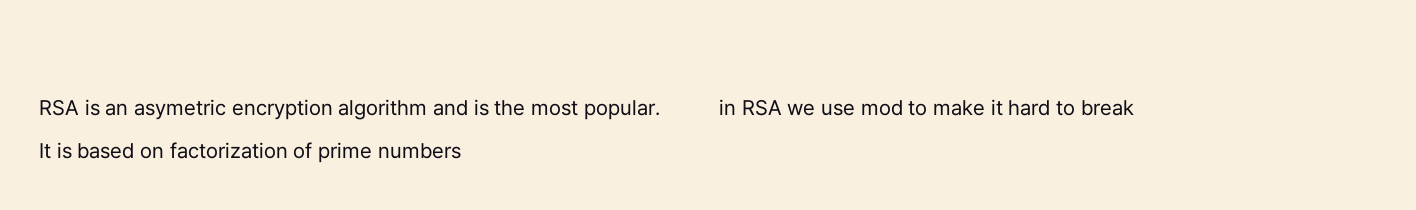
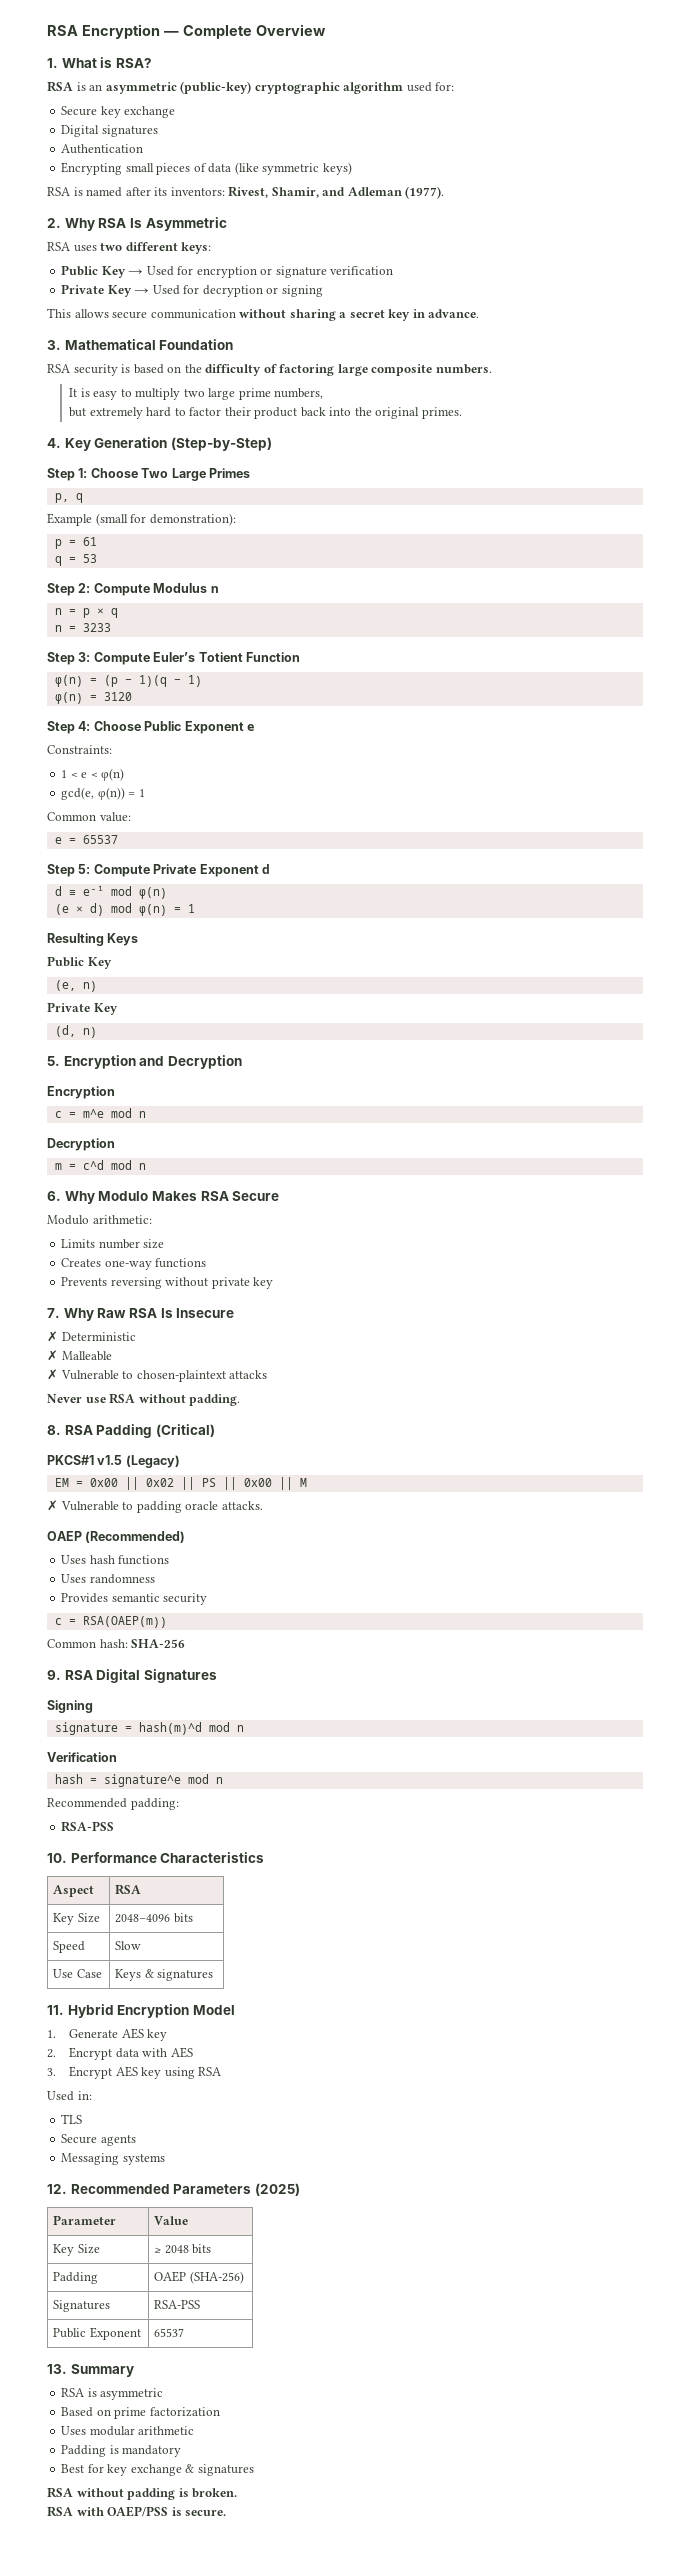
[39,99,660,120] [39,142,461,163] [719,99,1134,116] RSA is an asymetric encryption algorithm and is the most popular. // It is based on factorization of prime numbers // in RSA we use mod to make it hard to break -> [47,24,326,39] [47,57,152,68] [47,81,455,94] [61,106,176,118] [61,125,158,137] [61,144,144,154] [61,162,352,175] [47,186,445,199] [47,217,227,231] [47,242,212,254] [61,265,394,278] [61,284,323,297] [47,308,480,321] [47,339,234,350] [47,364,492,376] [69,388,324,400] [69,407,462,419] [47,437,272,451] [47,468,250,481] [54,493,83,503] [47,513,236,526] [54,537,97,549] [54,554,97,566] [47,583,219,596] [54,608,118,618] [54,623,111,632] [47,652,300,665] [54,675,202,687] [54,692,132,704] [47,721,255,734] [47,745,112,754] [61,768,125,781] [61,787,145,800] [47,812,131,822] [54,835,118,844] [47,864,270,877] [54,885,167,899] [54,903,195,916] [47,933,139,946] [47,956,112,969] [54,980,97,992] [47,1002,118,1015] [54,1025,97,1038] [47,1055,242,1069] [47,1086,115,1099] [54,1108,146,1118] [47,1138,115,1151] [54,1160,146,1170] [47,1191,280,1204] [47,1215,152,1225] [61,1239,165,1249] [61,1258,207,1270] [61,1277,274,1289] [47,1308,235,1321] [47,1331,136,1342] [47,1350,112,1361] [47,1369,268,1382] [47,1393,241,1406] [47,1424,215,1438] [47,1455,180,1468] [54,1477,307,1490] [47,1500,263,1513] [47,1531,186,1543] [61,1555,170,1565] [61,1574,155,1584] [61,1593,208,1605] [54,1616,167,1628] [47,1639,186,1648] [47,1669,217,1683] [47,1700,93,1713] [54,1722,244,1735] [47,1752,117,1762] [54,1774,223,1787] [47,1798,179,1810] [61,1821,115,1832] [47,1852,265,1863] [53,1885,95,1897] [115,1884,142,1895] [53,1913,100,1925] [115,1913,193,1923] [53,1941,86,1953] [115,1941,142,1950] [53,1969,102,1978] [115,1969,214,1981] [47,2004,235,2018] [47,2028,168,2041] [47,2047,193,2060] [47,2066,222,2079] [47,2091,92,2101] [61,2114,83,2124] [61,2134,136,2146] [61,2153,165,2165] [47,2183,300,2196] [53,2215,117,2225] [154,2216,189,2225] [53,2244,100,2256] [154,2244,212,2254] [53,2272,99,2284] [154,2271,244,2284] [53,2300,111,2312] [154,2300,201,2309] [53,2327,141,2340] [154,2328,185,2337] [47,2364,134,2377] [61,2388,164,2400] [61,2407,220,2419] [61,2426,195,2436] [61,2445,182,2457] [61,2464,254,2476] [47,2487,238,2500] [47,2506,227,2517] RSA Encryption — Complete Overview // 1. What is RSA? // RSA is an asymmetric (public-key) cryptographic algorithm used for: // Secure key exchange // Digital signatures // Authentication // Encrypting small pieces of data (like symmetric keys) // RSA is named after its inventors: Rivest, Shamir, and Adleman (1977). // 2. Why RSA Is Asymmetric // RSA uses two different keys: // Public Key → Used for encryption or signature verification // Private Key → Used for decryption or signing // This allows secure communication without sharing a secret key in advance. // 3. Mathematical Foundation // RSA security is based on the difficulty of factoring large composite numbers. // It is easy to multiply two large prime numbers, // but extremely hard to factor their product back into the original primes. // 4. Key Generation (Step-by-Step) // Step 1: Choose Two Large Primes // p, q // Example (small for demonstration): // p = 61 // q = 53 // Step 2: Compute Modulus n // n = p × q // n = 3233 // Step 3: Compute Euler’s Totient Function // φ(n) = (p − 1)(q − 1) // φ(n) = 3120 // Step 4: Choose Public Exponent e // Constraints: // 1 < e < φ(n) // gcd(e, φ(n)) = 1 // Common value: // e = 65537 // Step 5: Compute Private Exponent d // d ≡ e⁻¹ mod φ(n) // (e × d) mod φ(n) = 1 // Resulting Keys // Public Key // (e, n) // Private Key // (d, n) // 5. Encryption and Decryption // Encryption // c = m^e mod n // Decryption // m = c^d mod n // 6. Why Modulo Makes RSA Secure // Modulo arithmetic: // Limits number size // Creates one-way functions // Prevents reversing without private key // 7. Why Raw RSA Is Insecure // ✗ Deterministic // ✗ Malleable // ✗ Vulnerable to chosen-plaintext attacks // Never use RSA without padding. // 8. RSA Padding (Critical) // PKCS#1 v1.5 (Legacy) // EM = 0x00 || 0x02 || PS || 0x00 || M // ✗ Vulnerable to padding oracle attacks. // OAEP (Recommended) // Uses hash functions // Uses randomness // Provides semantic security // c = RSA(OAEP(m)) // Common hash: SHA-256 // 9. RSA Digital Signatures // Signing // signature = hash(m)^d mod n // Verification // hash = signature^e mod n // Recommended padding: // RSA-PSS // 10. Performance Characteristics // Aspect | RSA // Key Size | 2048–4096 bits // Speed | Slow // Use Case | Keys & signatures // 11. Hybrid Encryption Model // 1. Generate AES key // 2. Encrypt data with AES // 3. Encrypt AES key using RSA // Used in: // TLS // Secure agents // Messaging systems // 12. Recommended Parameters (2025) // Parameter | Value // Key Size | ≥ 2048 bits // Padding | OAEP (SHA-256) // Signatures | RSA-PSS // Public Exponent | 65537 // 13. Summary // RSA is asymmetric // Based on prime factorization // Uses modular arithmetic // Padding is mandatory // Best for key exchange & signatures // RSA without padding is broken. // RSA with OAEP/PSS is secure.

